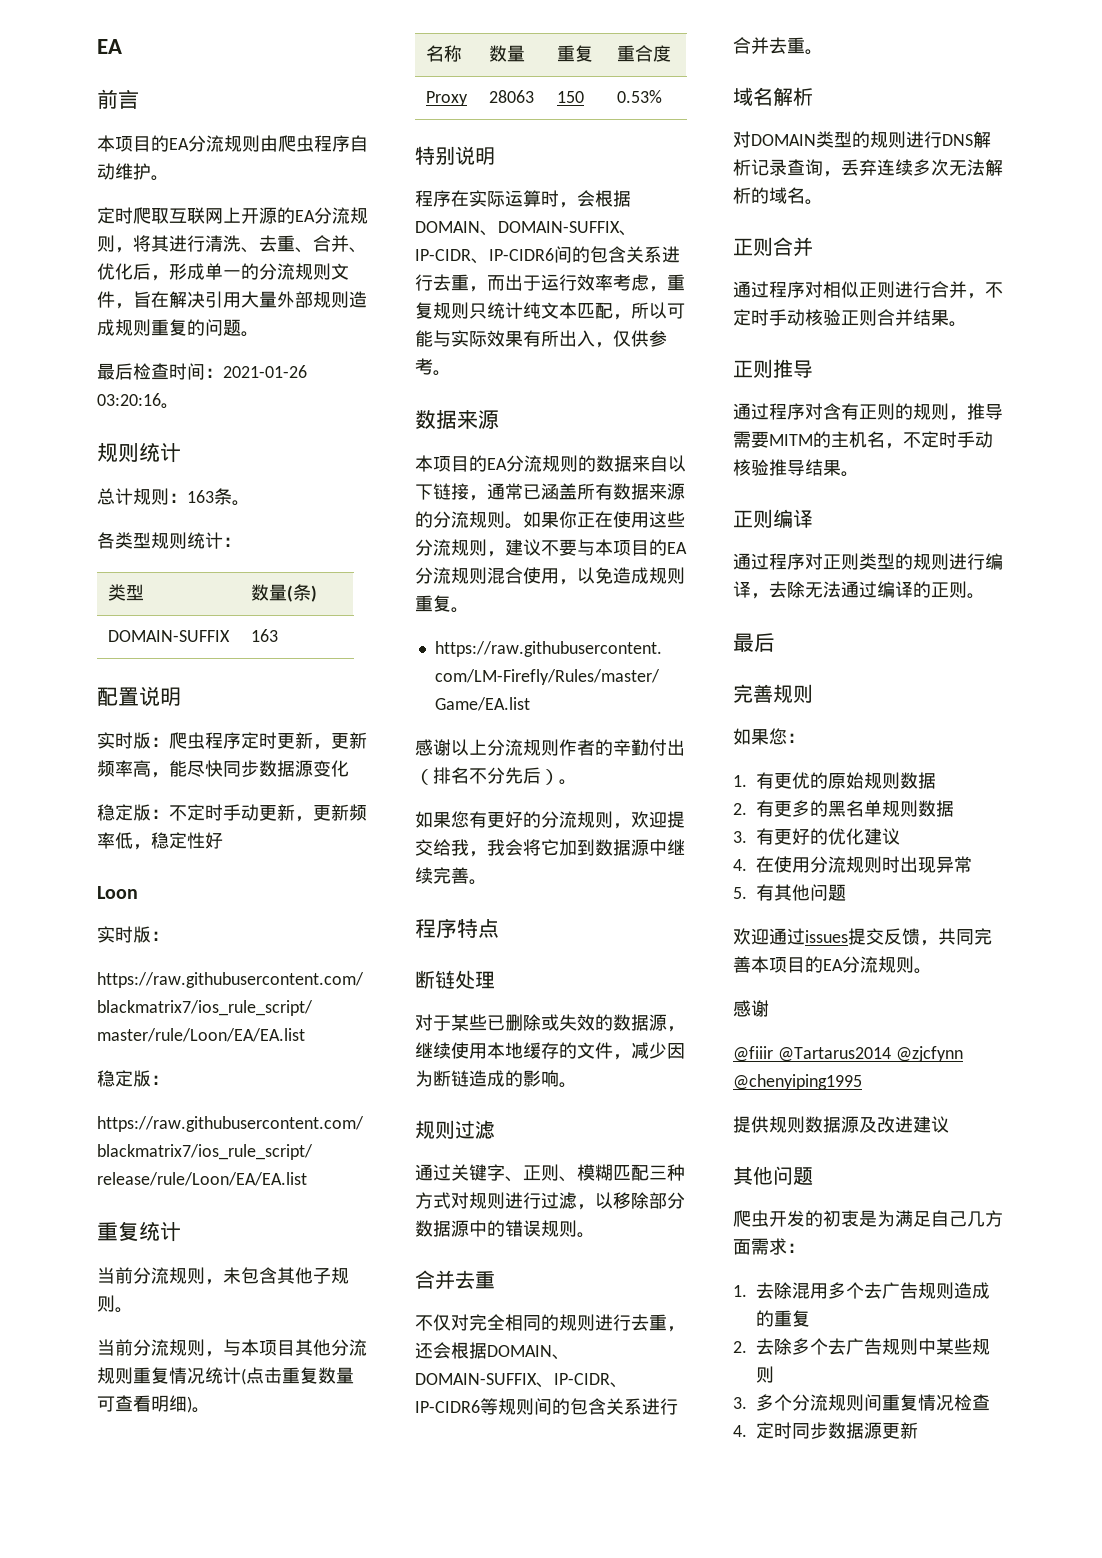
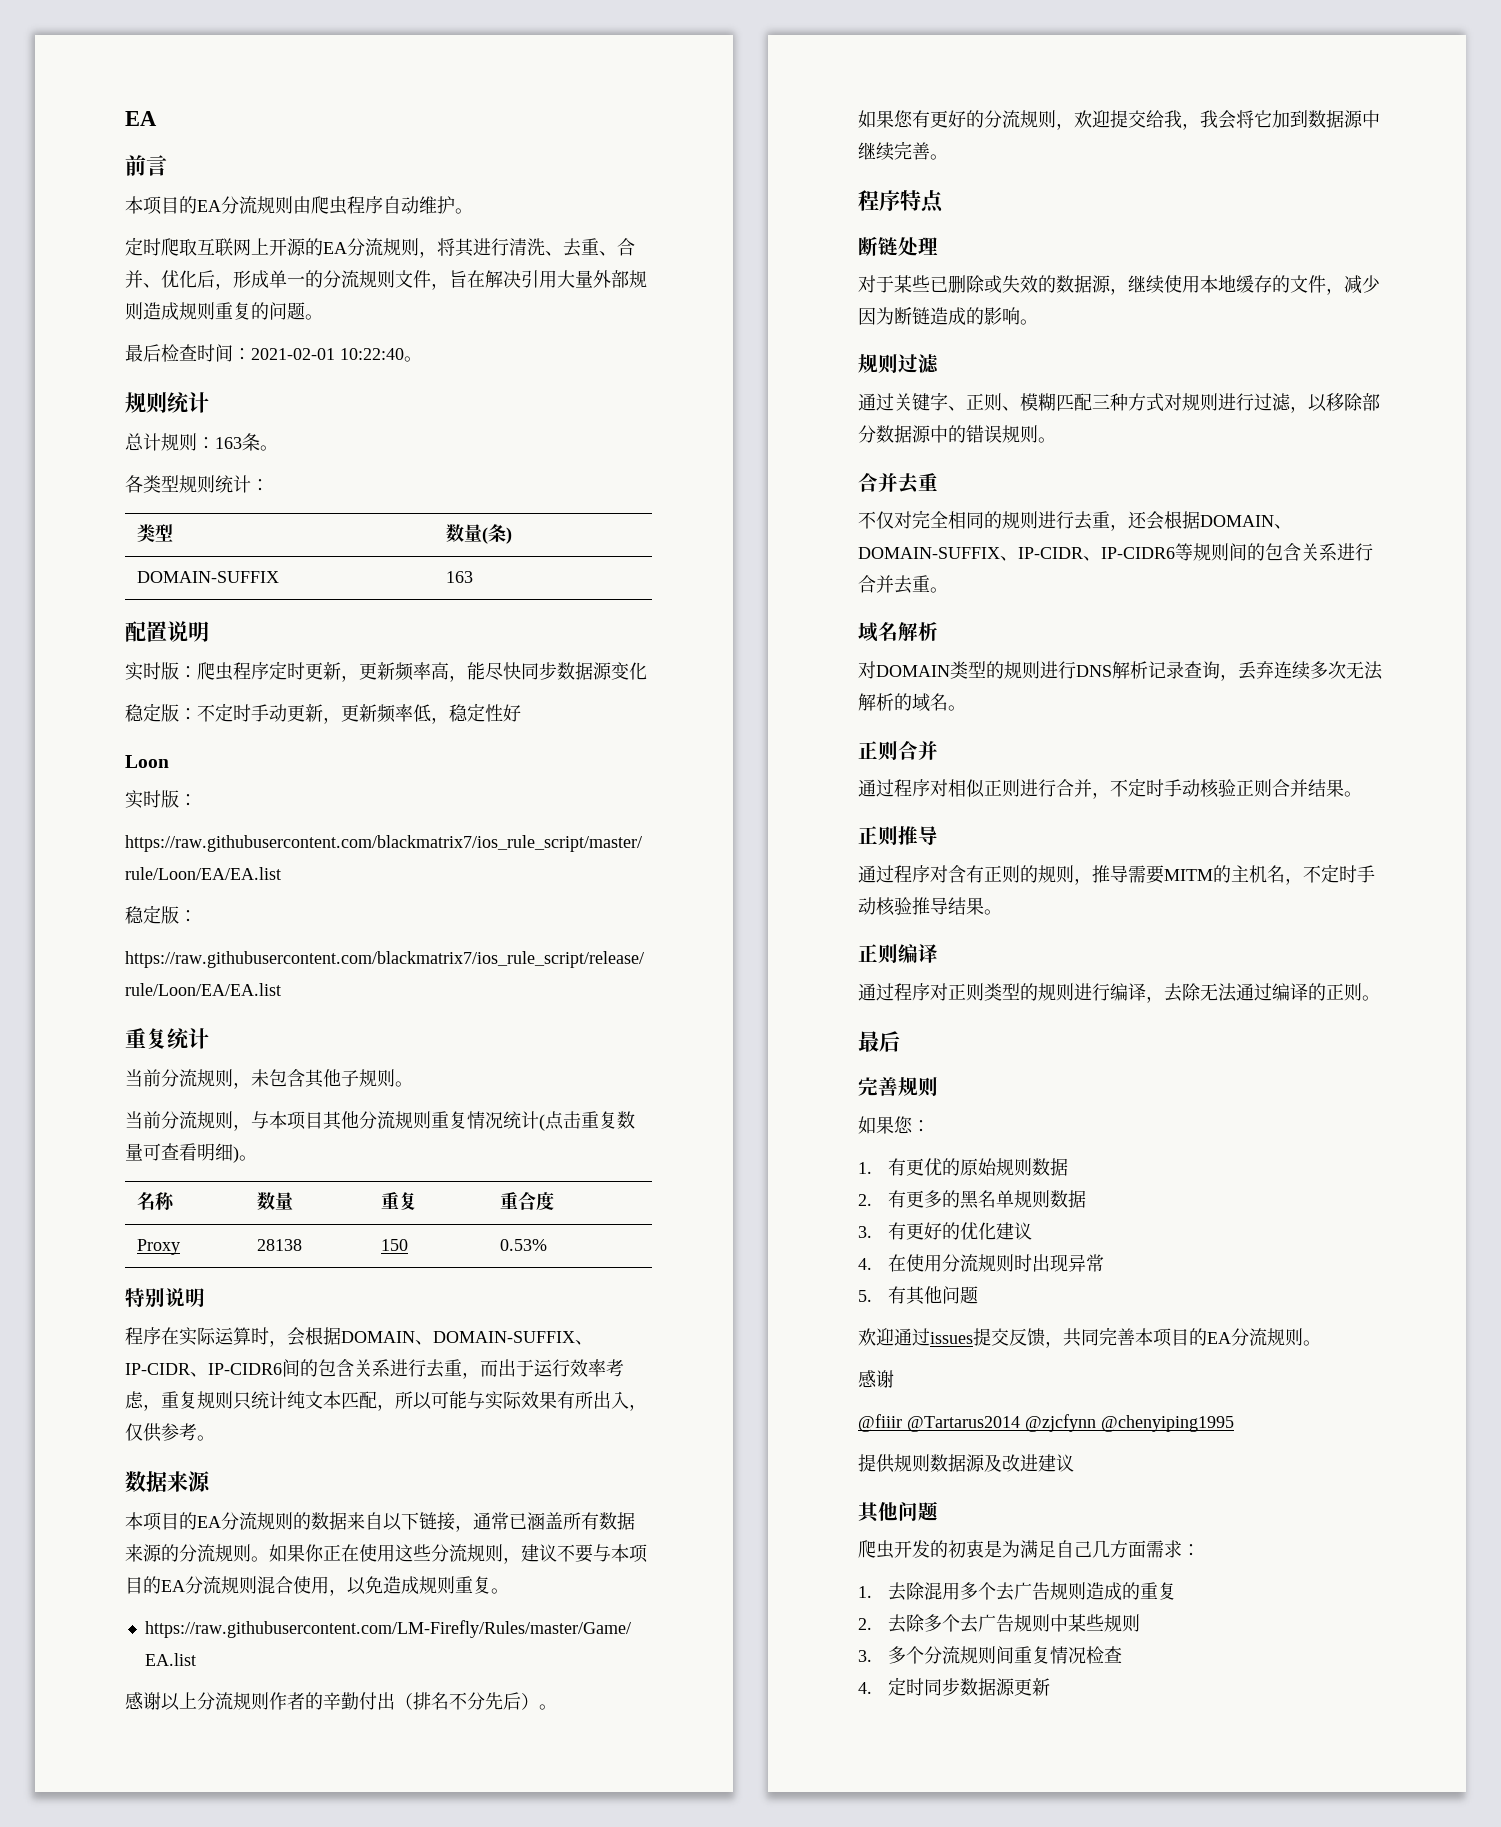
[223,365,307,378] [97,393,161,406] 2021-01-26 03:20:16 -> [251,348,404,360] 2021-02-01 10:22:40
[488,90,534,103] 28063 -> [257,1239,303,1251] 28138

